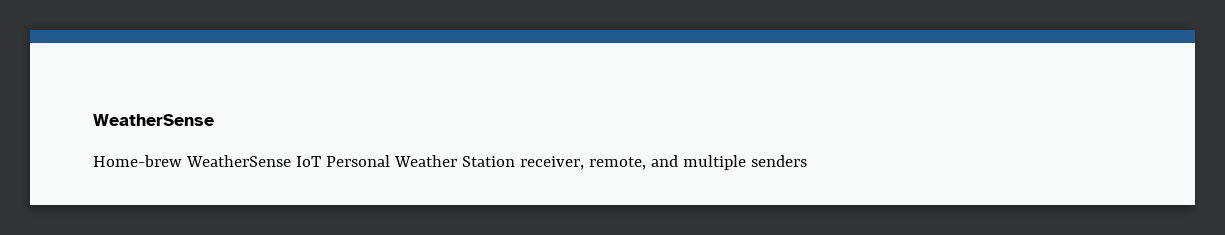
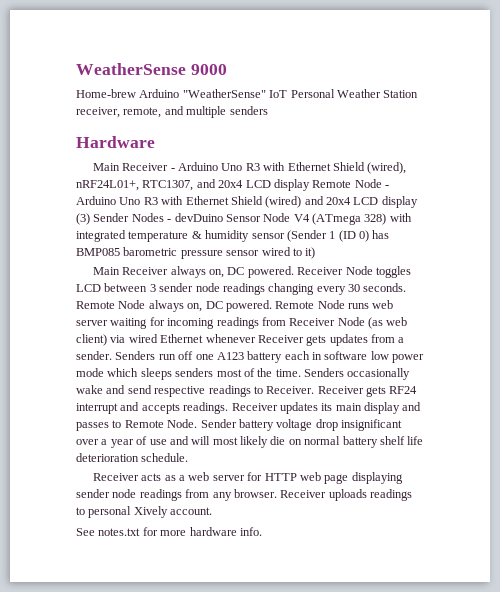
[93,114,214,126] WeatherSense -> [76,63,227,75] WeatherSense 9000
[185,155,291,167] WeatherSense -> [139,89,266,98] Arduino "WeatherSense"
(807, 161) none -> [76,136,155,148] [92,162,407,174] [76,179,389,191] [76,196,418,208] [76,213,412,225] [76,230,390,242] [76,247,316,259] [92,266,411,278] [76,283,407,295] [76,300,394,312] [76,317,408,329] [76,334,405,346] [76,351,425,363] [76,368,411,380] [76,385,418,397] [76,402,422,414] [76,419,402,431] [76,436,424,448] [76,453,189,462] [92,472,403,484] [76,489,412,501] [76,506,213,518] [76,527,262,536] // Hardware // Main Receiver - Arduino Uno R3 with Ethernet Shield (wired), nRF24L01+, RTC1307, and 20x4 LCD display Remote Node - Arduino Uno R3 with Ethernet Shield (wired) and 20x4 LCD display (3) Sender Nodes - devDuino Sensor Node V4 (ATmega 328) with integrated temperature & humidity sensor (Sender 1 (ID 0) has BMP085 barometric pressure sensor wired to it) // Main Receiver always on, DC powered. Receiver Node toggles LCD between 3 sender node readings changing every 30 seconds. Remote Node always on, DC powered. Remote Node runs web server waiting for incoming readings from Receiver Node (as web client) via wired Ethernet whenever Receiver gets updates from a sender. Senders run off one A123 battery each in software low power mode which sleeps senders most of the time. Senders occasionally wake and send respective readings to Receiver. Receiver gets RF24 interrupt and accepts readings. Receiver updates its main display and passes to Remote Node. Sender battery voltage drop insignificant over a year of use and will most likely die on normal battery shelf life deterioration schedule. // Receiver acts as a web server for HTTP web page displaying sender node readings from any browser. Receiver uploads readings to personal Xively account. // See notes.txt for more hardware info.

